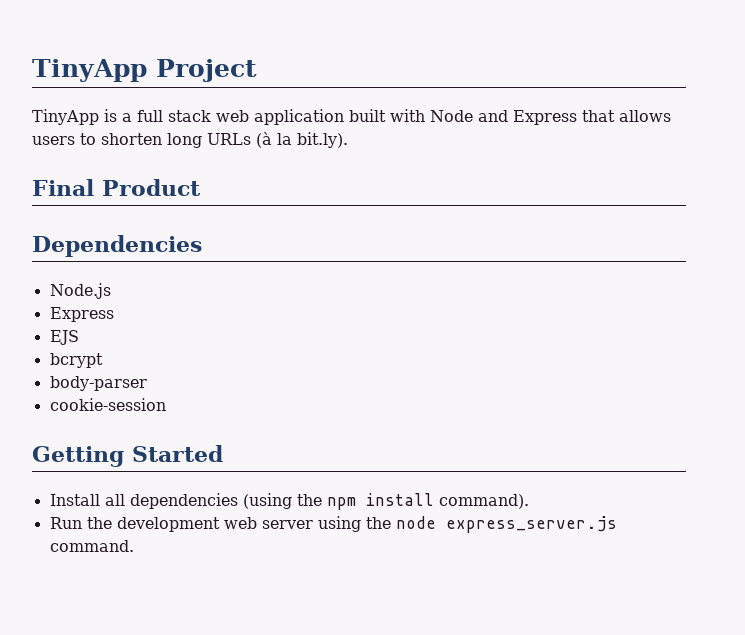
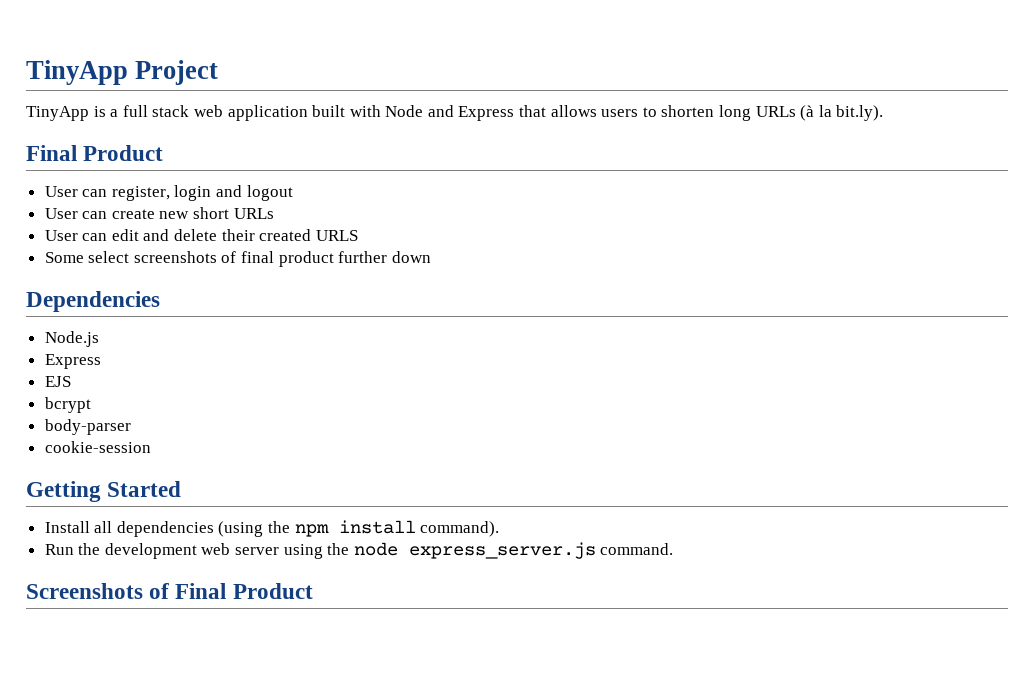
(201, 187) none -> [44,185,293,201] [44,207,274,219] [44,229,358,241] [44,251,431,267] // User can register, login and logout // User can create new short URLs // User can edit and delete their created URLS // Some select screenshots of final product further down
(134, 546) none -> [26,583,313,599] // Screenshots of Final Product

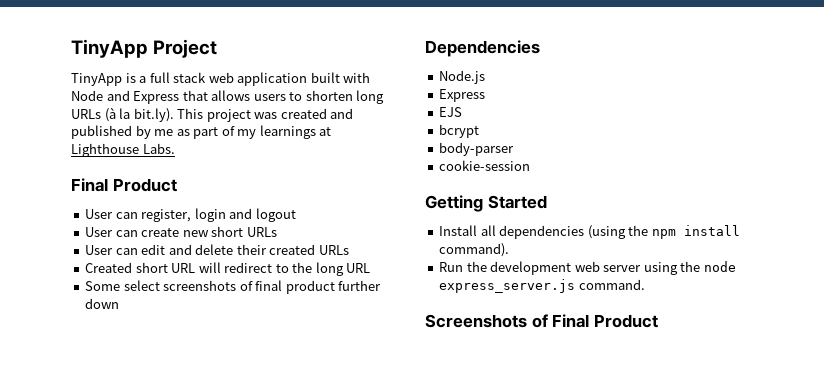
(884, 113) none -> [177,108,354,122] [71,125,332,139] [71,143,175,157] This project was created and published by me as part of my learnings at Lighthouse Labs.
[315,230,358,241] URLS -> [318,245,349,255] [85,262,371,276] URLs // Created short URL will redirect to the long URL

